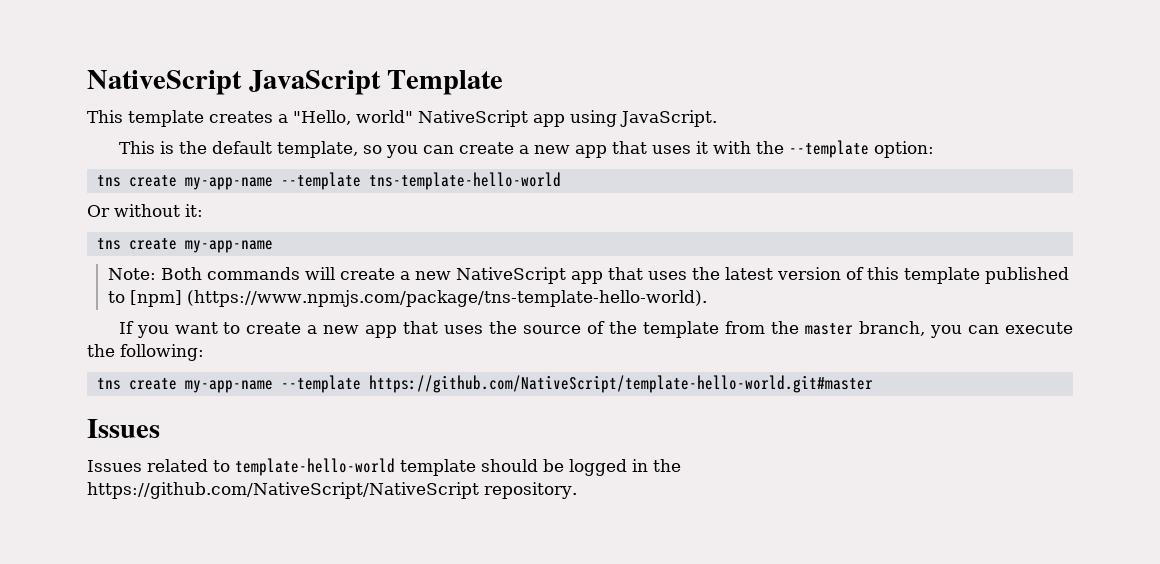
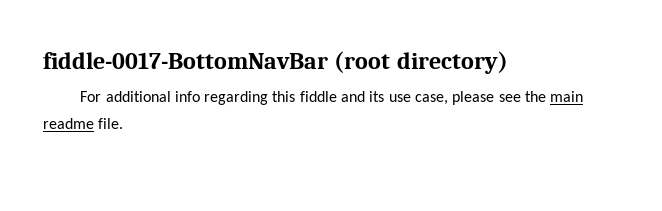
[87,70,504,95] [87,110,717,127] [118,140,934,158] [96,172,561,190] [87,204,203,217] [96,238,273,253] [107,267,1069,284] [107,290,707,307] [118,321,1074,338] [87,344,204,361] [96,375,873,393] [87,419,160,438] [87,458,681,476] [87,482,577,499] NativeScript JavaScript Template // This template creates a "Hello, world" NativeScript app using JavaScript. // This is the default template, so you can create a new app that uses it with the --template option: // tns create my-app-name --template tns-template-hello-world // Or without it: // tns create my-app-name // Note: Both commands will create a new NativeScript app that uses the latest version of this template published to [npm] (https://www.npmjs.com/package/tns-template-hello-world). // If you want to create a new app that uses the source of the template from the master branch, you can execute the following: // tns create my-app-name --template https://github.com/NativeScript/template-hello-world.git#master // Issues // Issues related to template-hello-world template should be logged in the https://github.com/NativeScript/NativeScript repository. -> [43,51,508,74] [80,91,584,105] [43,118,124,129] fiddle-0017-BottomNavBar (root directory) // For additional info regarding this fiddle and its use case, please see the main readme file.

